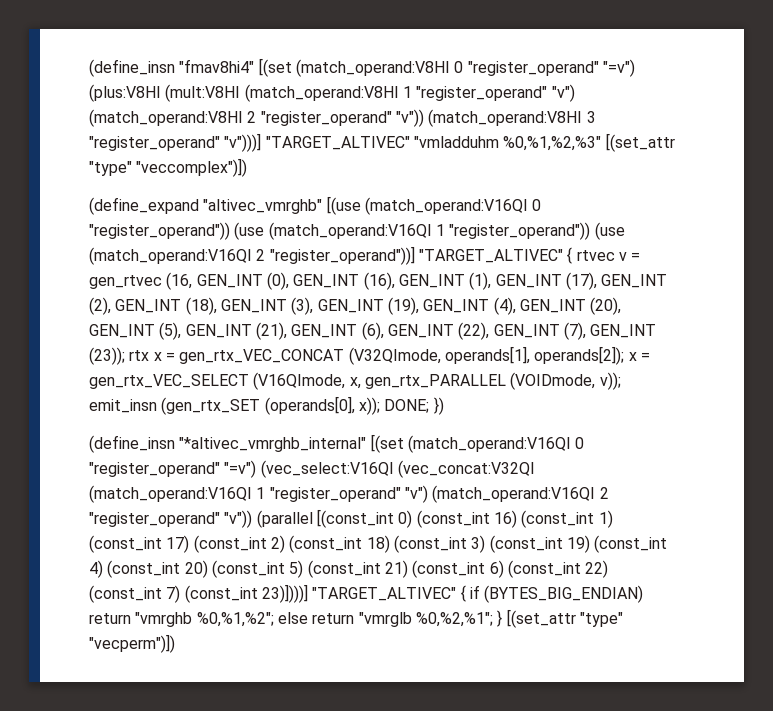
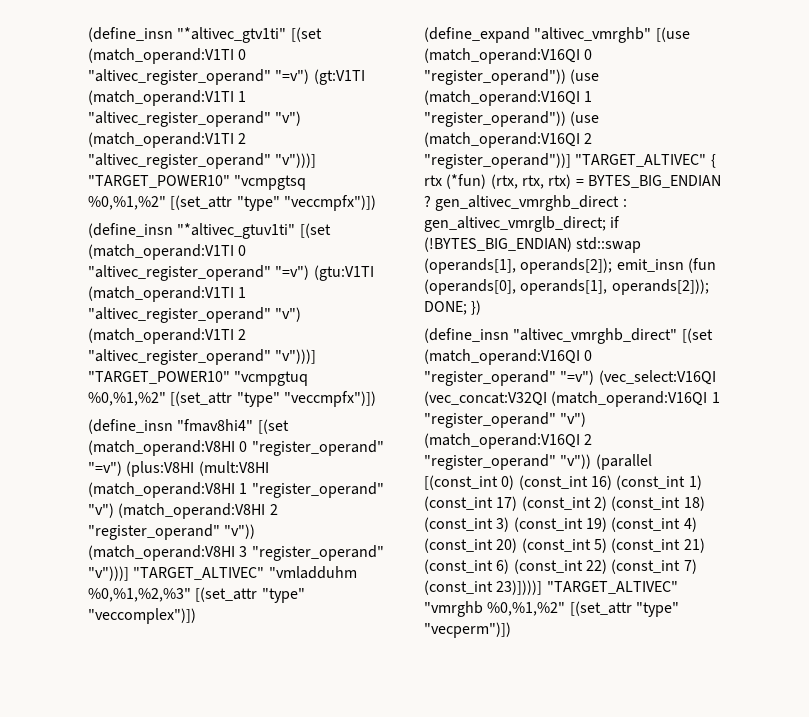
[89,59,175,77] (define_insn -> [88,27,322,43] [88,48,247,64] [88,69,365,85] [88,90,247,106] [88,111,302,127] [88,132,247,148] [88,153,317,169] [88,175,307,190] [88,195,376,211] [88,223,331,239] [88,244,247,260] [88,265,374,281] [88,286,247,302] [88,307,302,323] [88,328,247,344] [88,349,317,365] [88,371,309,386] [88,391,376,407] [88,419,173,434] (define_insn "*altivec_gtv1ti" [(set (match_operand:V1TI 0 "altivec_register_operand" "=v") (gt:V1TI (match_operand:V1TI 1 "altivec_register_operand" "v") (match_operand:V1TI 2 "altivec_register_operand" "v")))] "TARGET_POWER10" "vcmpgtsq %0,%1,%2" [(set_attr "type" "veccmpfx")]) // (define_insn "*altivec_gtuv1ti" [(set (match_operand:V1TI 0 "altivec_register_operand" "=v") (gtu:V1TI (match_operand:V1TI 1 "altivec_register_operand" "v") (match_operand:V1TI 2 "altivec_register_operand" "v")))] "TARGET_POWER10" "vcmpgtuq %0,%1,%2" [(set_attr "type" "veccmpfx")]) // (define_insn
[576,250,641,261] [89,272,668,290] [89,297,622,315] [89,322,657,340] [89,346,650,365] [89,372,621,390] [89,396,380,415] rtvec v = gen_rtvec (16, GEN_INT (0), GEN_INT (16), GEN_INT (1), GEN_INT (17), GEN_INT (2), GEN_INT (18), GEN_INT (3), GEN_INT (19), GEN_INT (4), GEN_INT (20), GEN_INT (5), GEN_INT (21), GEN_INT (6), GEN_INT (22), GEN_INT (7), GEN_INT (23)); rtx x = gen_rtx_VEC_CONCAT (V32QImode, operands[1], operands[2]); x = gen_rtx_VEC_SELECT (V16QImode, x, gen_rtx_PARALLEL (VOIDmode, v)); emit_insn (gen_rtx_SET (operands[0], x)); -> [424,174,721,189] [424,195,627,211] [424,216,621,232] [424,237,642,253] [424,258,716,274] [424,279,709,295] rtx (*fun) (rtx, rtx, rtx) = BYTES_BIG_ENDIAN ? gen_altivec_vmrghb_direct : gen_altivec_vmrglb_direct; if (!BYTES_BIG_ENDIAN) std::swap (operands[1], operands[2]); emit_insn (fun (operands[0], operands[1], operands[2]));
[179,437,367,452] "*altivec_vmrghb_internal" -> [513,328,678,344] "altivec_vmrghb_direct"
[460,585,644,603] [89,610,503,627] { if (BYTES_BIG_ENDIAN) return "vmrghb %0,%1,%2"; else return "vmrglb %0,%2,%1"; } -> [424,601,566,617] "vmrghb %0,%1,%2"

